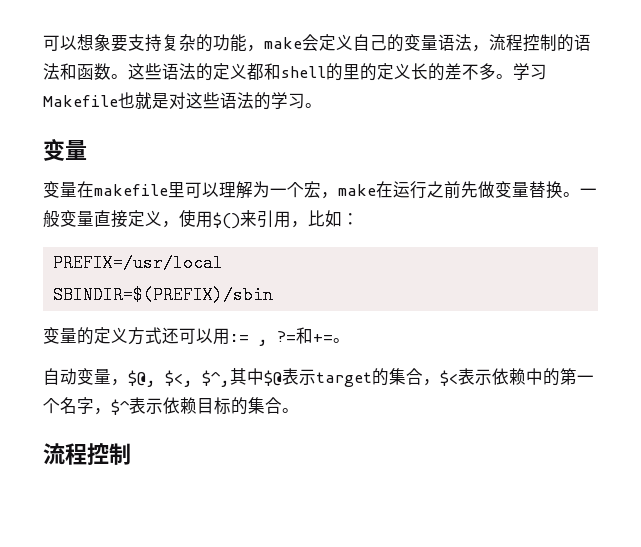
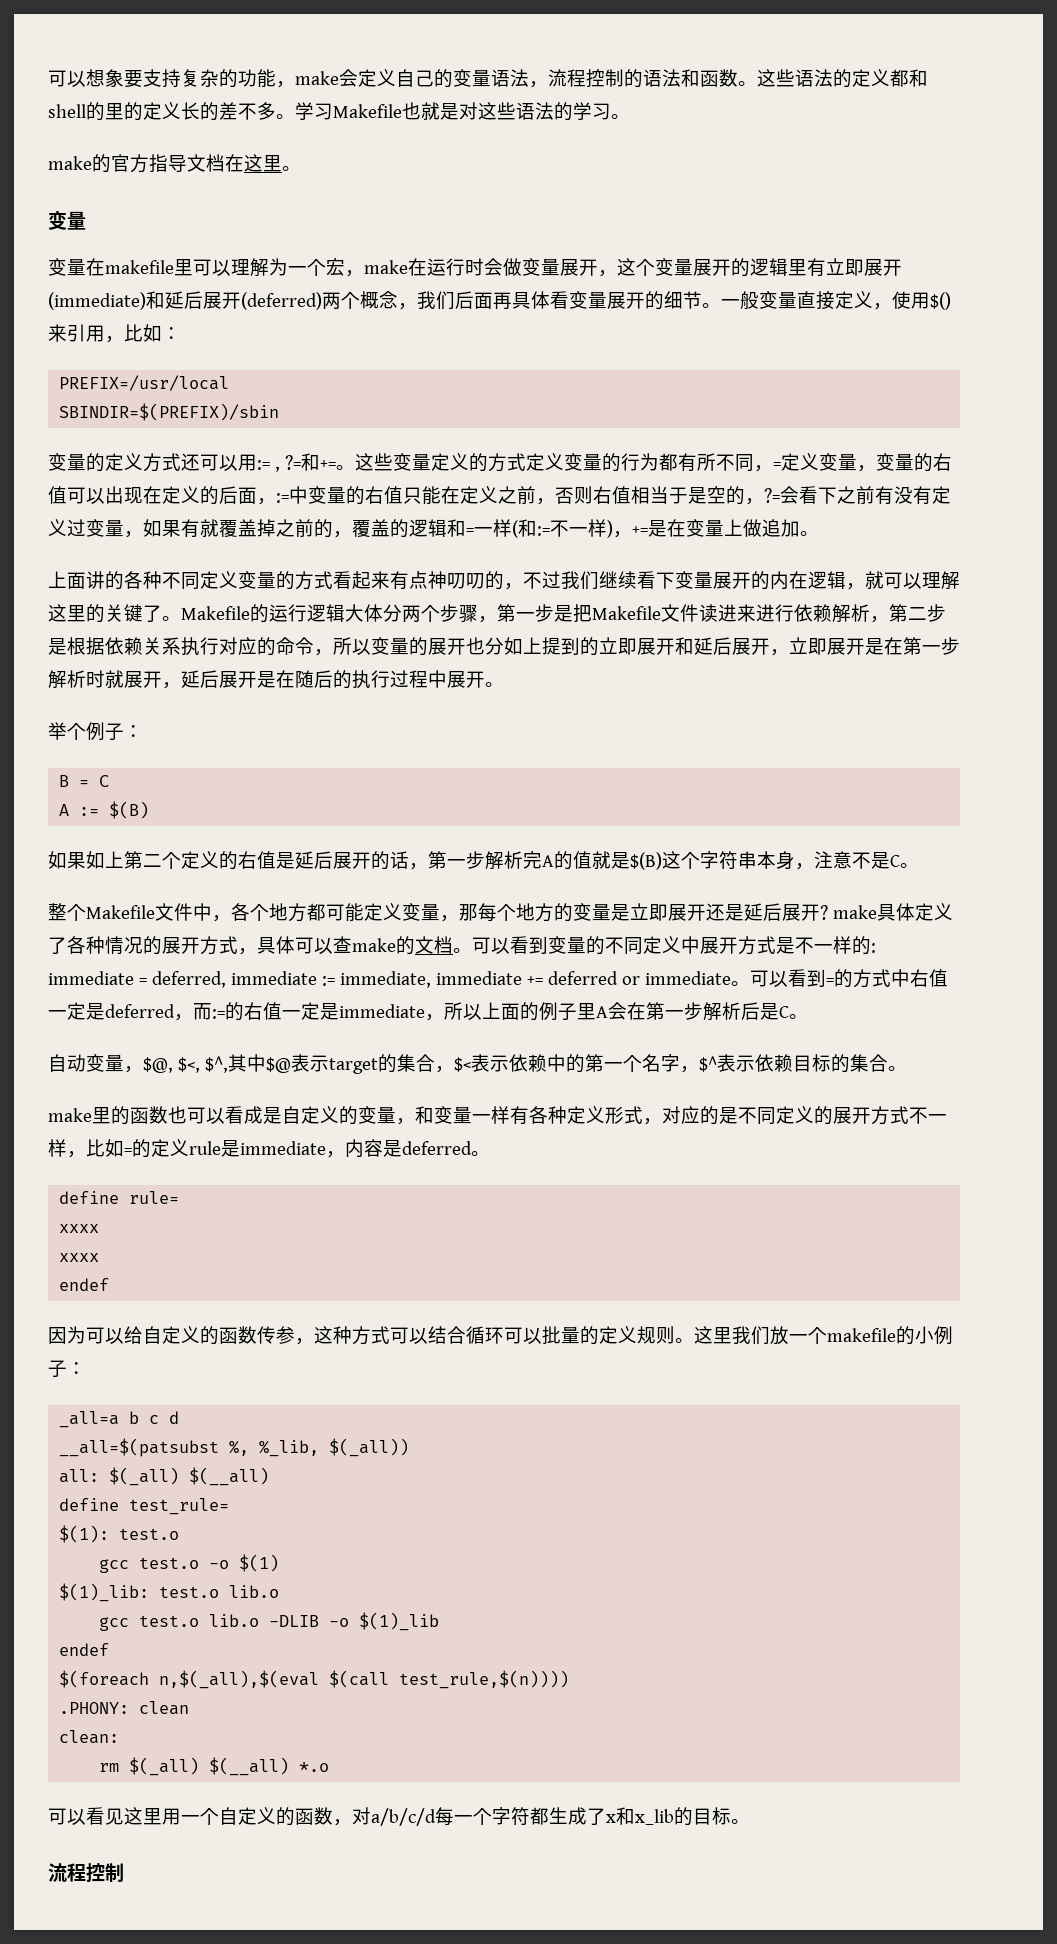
(322, 105) none -> [48,154,301,173] // make的官方指导文档在这里。
[427,181,563,199] 之前先做变量替换 -> [465,258,902,277] [48,291,702,310] 时会做变量展开，这个变量展开的逻辑里有立即展开(immediate)和延后展开(deferred)两个概念，我们后面再具体看变量展开的细节
(350, 340) none -> [354,453,952,472] [48,486,951,505] [48,519,819,538] [48,571,960,590] [48,604,946,623] [48,637,960,656] [48,670,504,689] [48,722,143,741] [59,775,110,787] [59,801,150,819] [48,851,919,870] [48,903,953,922] [48,936,876,955] [48,969,948,988] [48,1002,808,1021] 这些变量定义的方式定义变量的行为都有所不同，=定义变量，变量的右值可以出现在定义的后面，:=中变量的右值只能在定义之前，否则右值相当于是空的，?=会看下之前有没有定义过变量，如果有就覆盖掉之前的，覆盖的逻辑和=一样(和:=不一样)，+=是在变量上做追加。 // 上面讲的各种不同定义变量的方式看起来有点神叨叨的，不过我们继续看下变量展开的内在逻辑，就可以理解这里的关键了。Makefile的运行逻辑大体分两个步骤，第一步是把Makefile文件读进来进行依赖解析，第二步是根据依赖关系执行对应的命令，所以变量的展开也分如上提到的立即展开和延后展开，立即展开是在第一步解析时就展开，延后展开是在随后的执行过程中展开。 // 举个例子： // B = C // A := $(B) // 如果如上第二个定义的右值是延后展开的话，第一步解析完A的值就是$(B)这个字符串本身，注意不是C。 // 整个Makefile文件中，各个地方都可能定义变量，那每个地方的变量是立即展开还是延后展开? make具体定义了各种情况的展开方式，具体可以查make的文档。可以看到变量的不同定义中展开方式是不一样的: immediate = deferred, immediate := immediate, immediate += deferred or immediate。可以看到=的方式中右值一定是deferred，而:=的右值一定是immediate，所以上面的例子里A会在第一步解析后是C。
(299, 410) none -> [48,1106,947,1125] [48,1139,490,1158] [59,1191,180,1204] [59,1224,100,1233] [59,1253,100,1262] [59,1278,110,1291] [48,1326,953,1345] [48,1360,86,1378] [59,1411,180,1428] [59,1438,410,1457] [59,1467,270,1486] [59,1498,230,1515] [59,1525,180,1543] [99,1554,280,1573] [59,1583,280,1602] [99,1612,440,1631] [59,1643,110,1656] [59,1670,570,1689] [59,1701,190,1715] [59,1730,120,1744] [99,1757,330,1776] [48,1807,750,1826] // make里的函数也可以看成是自定义的变量，和变量一样有各种定义形式，对应的是不同定义的展开方式不一样，比如=的定义rule是immediate，内容是deferred。 // define rule= // xxxx // xxxx // endef // 因为可以给自定义的函数传参，这种方式可以结合循环可以批量的定义规则。这里我们放一个makefile的小例子： // _all=a b c d // __all=$(patsubst %, %_lib, $(_all)) // all: $(_all) $(__all) // define test_rule= // $(1): test.o // gcc test.o -o $(1) // $(1)_lib: test.o lib.o // gcc test.o lib.o -DLIB -o $(1)_lib // endef // $(foreach n,$(_all),$(eval $(call test_rule,$(n)))) // .PHONY: clean // clean: // rm $(_all) $(__all) *.o // 可以看见这里用一个自定义的函数，对a/b/c/d每一个字符都生成了x和x_lib的目标。

